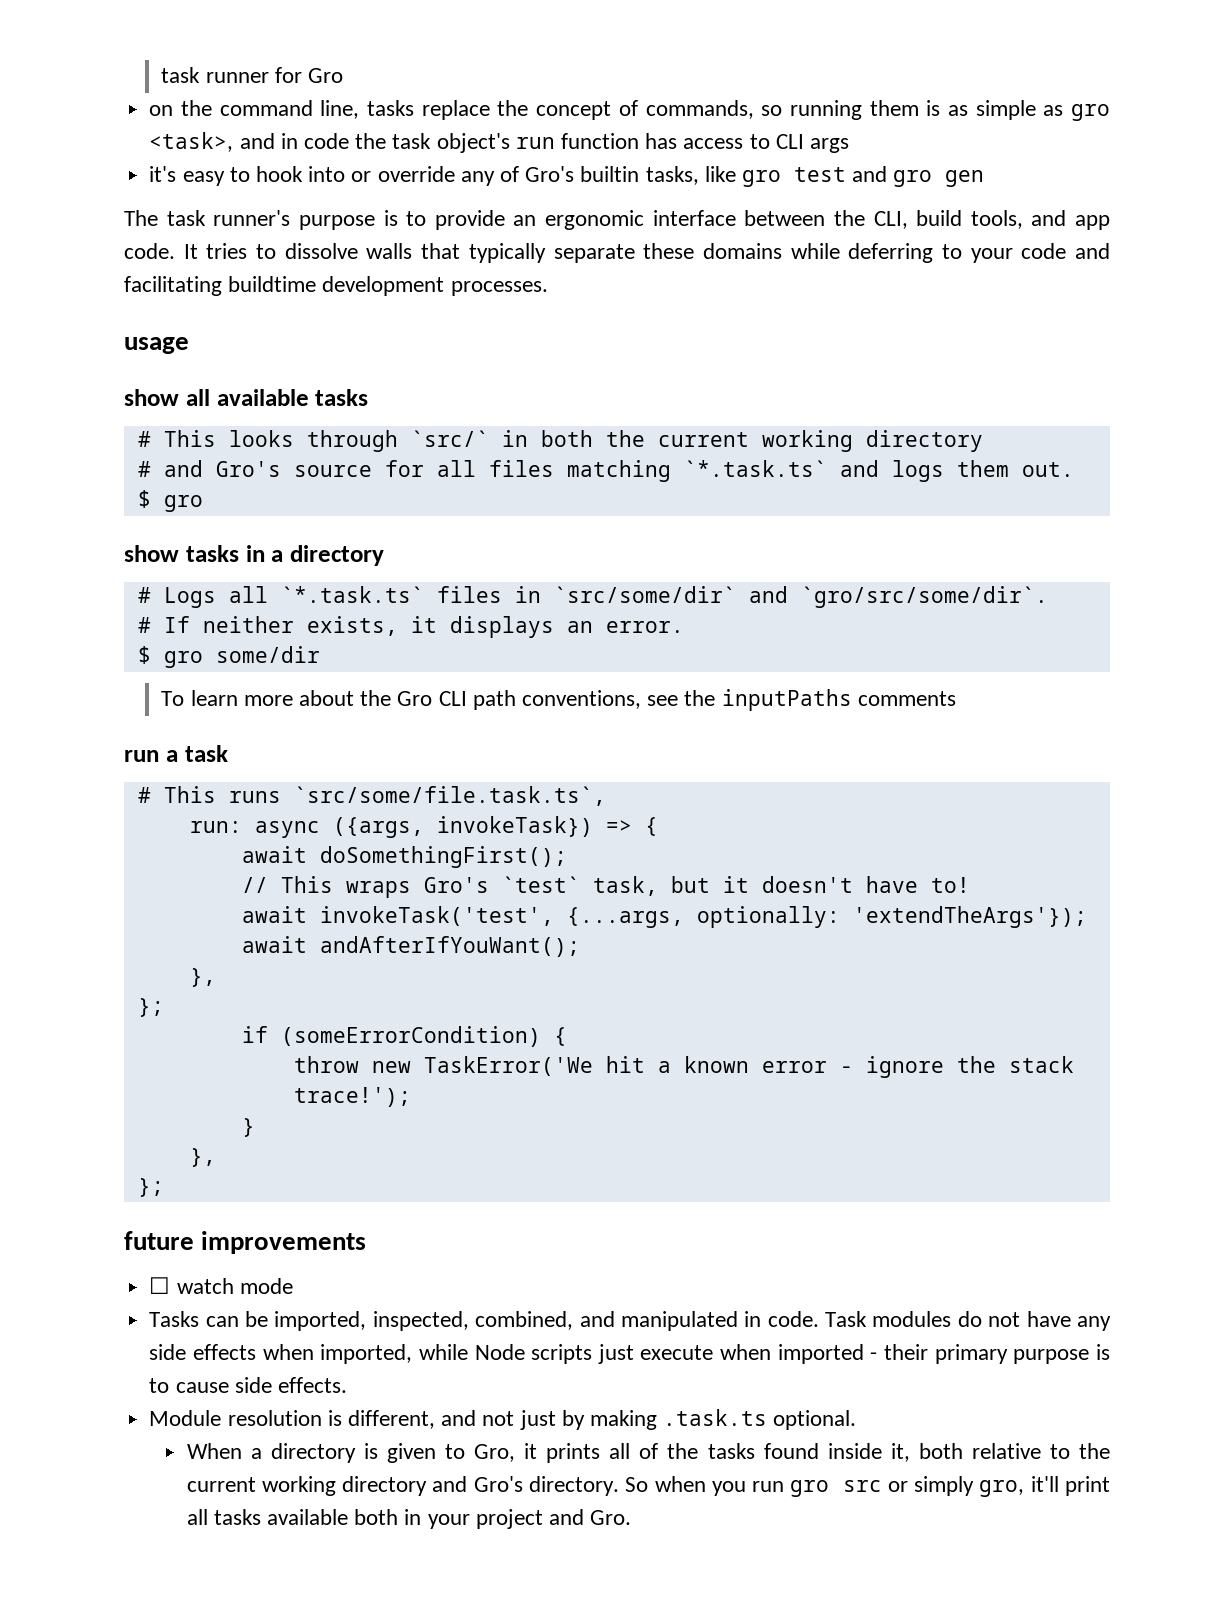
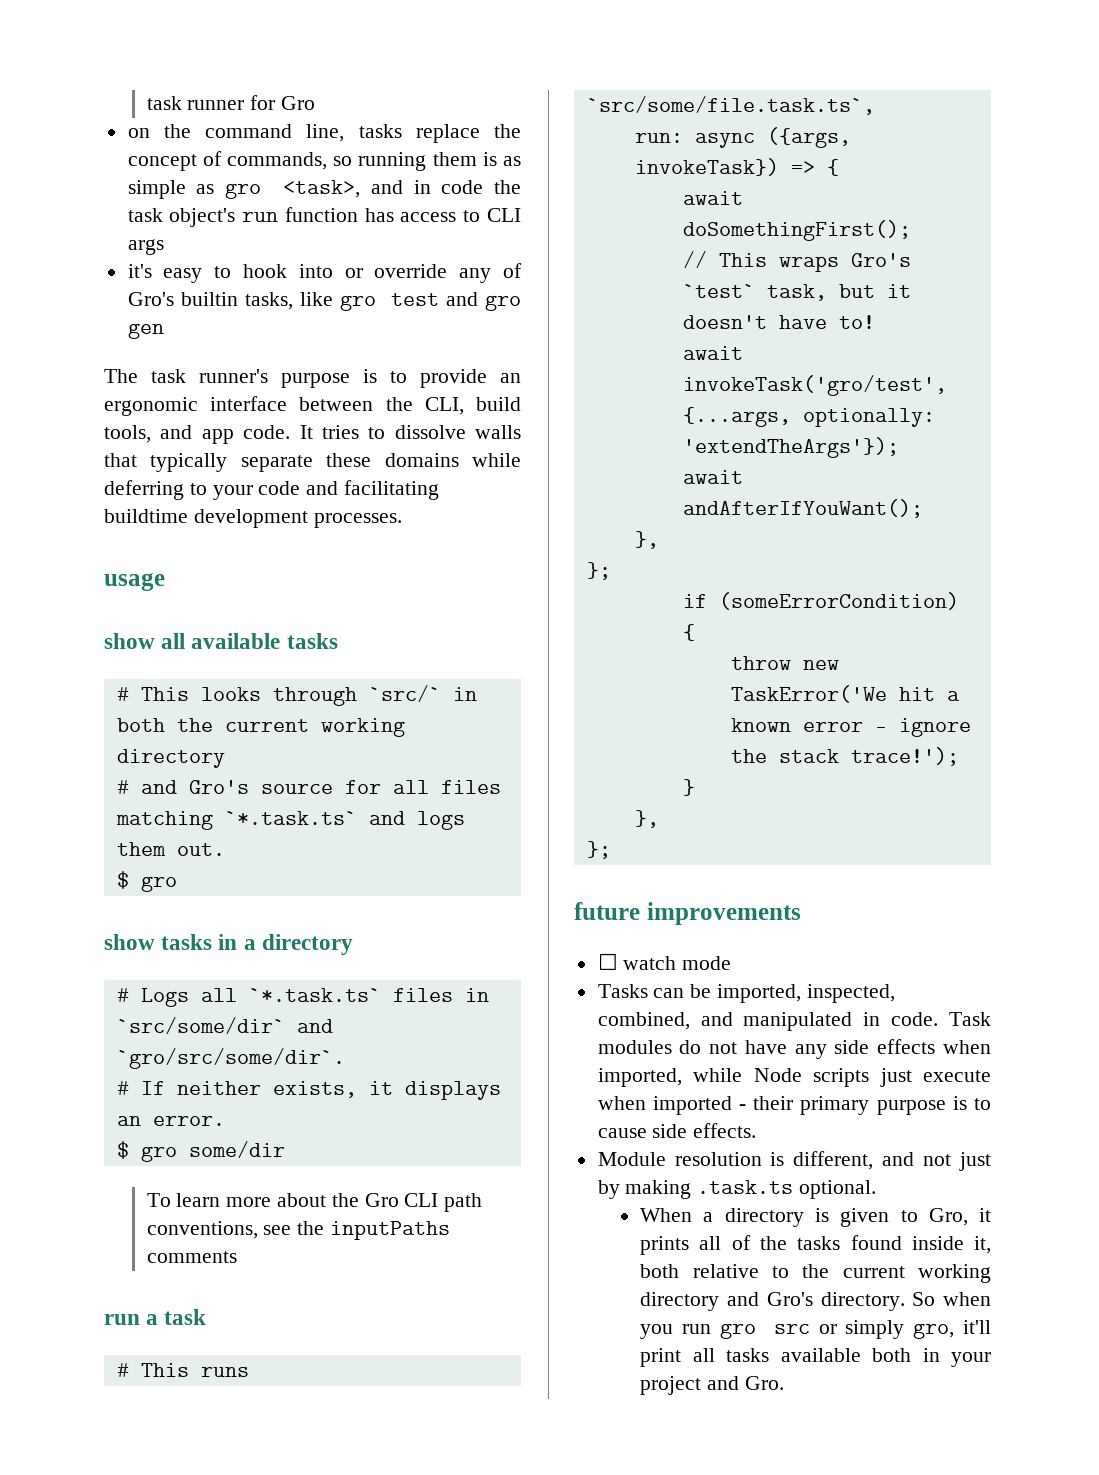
[319,906,554,926] invokeTask('test', -> [682,375,947,396] invokeTask('gro/test',

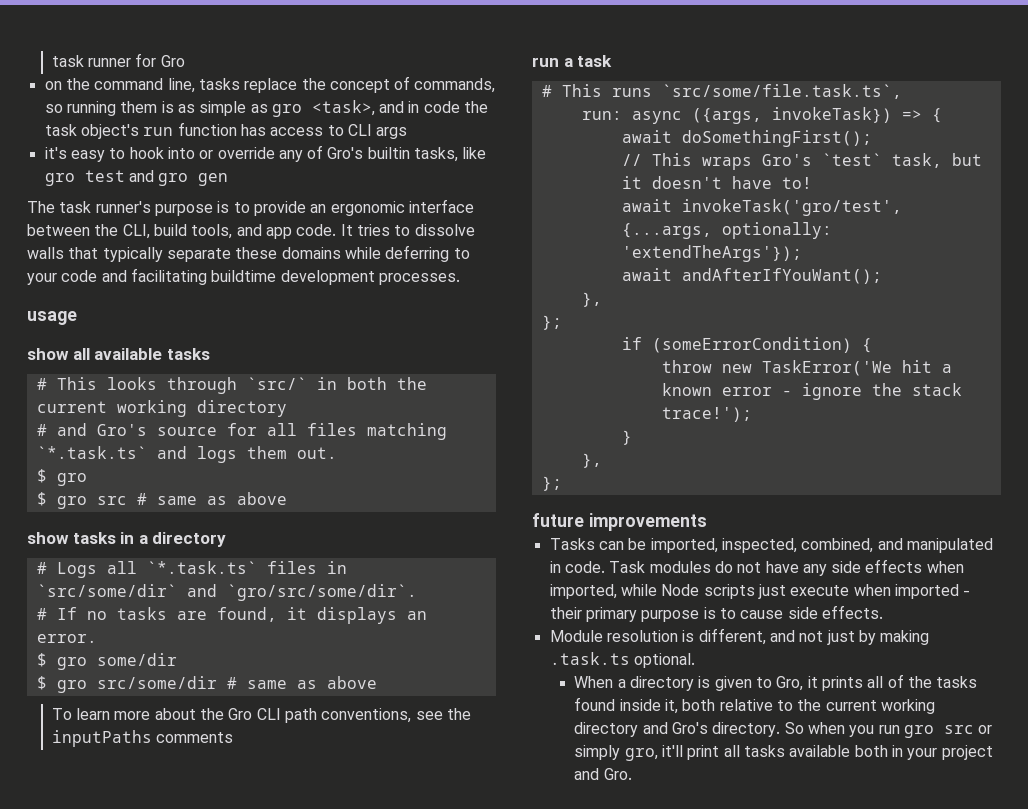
(177, 884) none -> [36,492,287,509] // $ gro src # same as above
[176,1081,357,1098] neither exists, -> [86,607,277,622] no tasks are found,
(285, 1149) none -> [36,676,377,693] // $ gro src/some/dir # same as above
[597,953,732,970] // ☐ watch mode -> (707, 522) none

